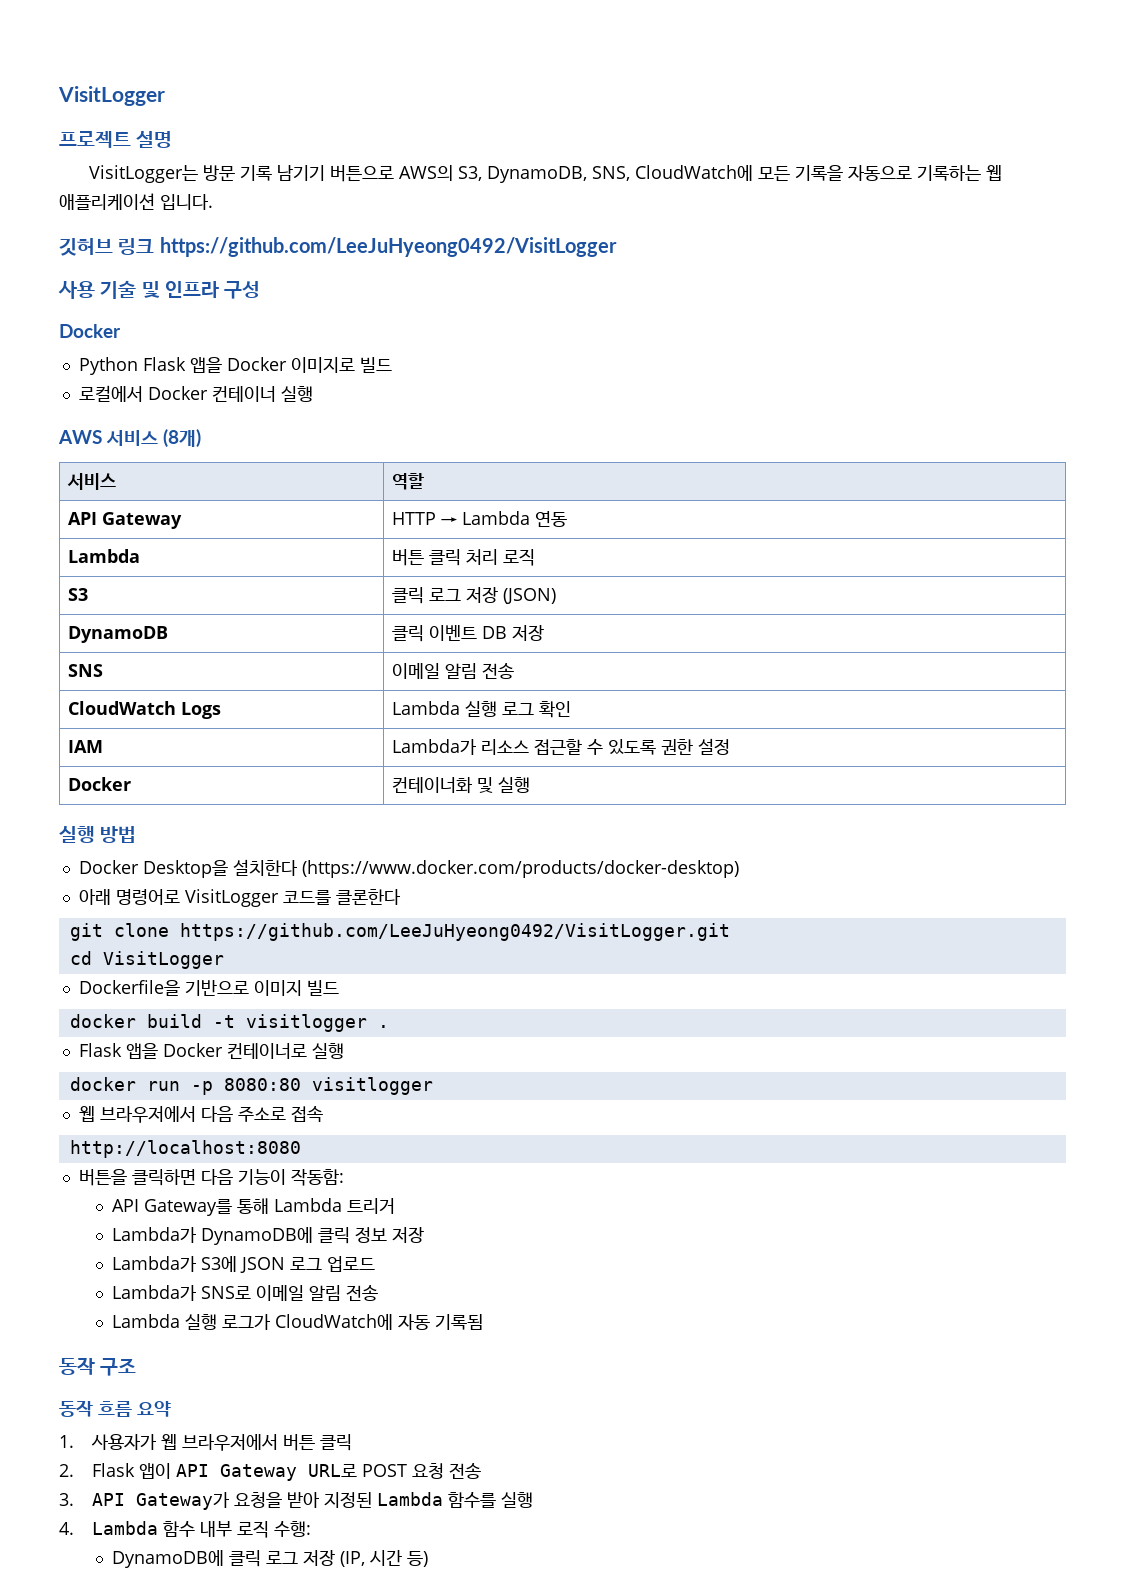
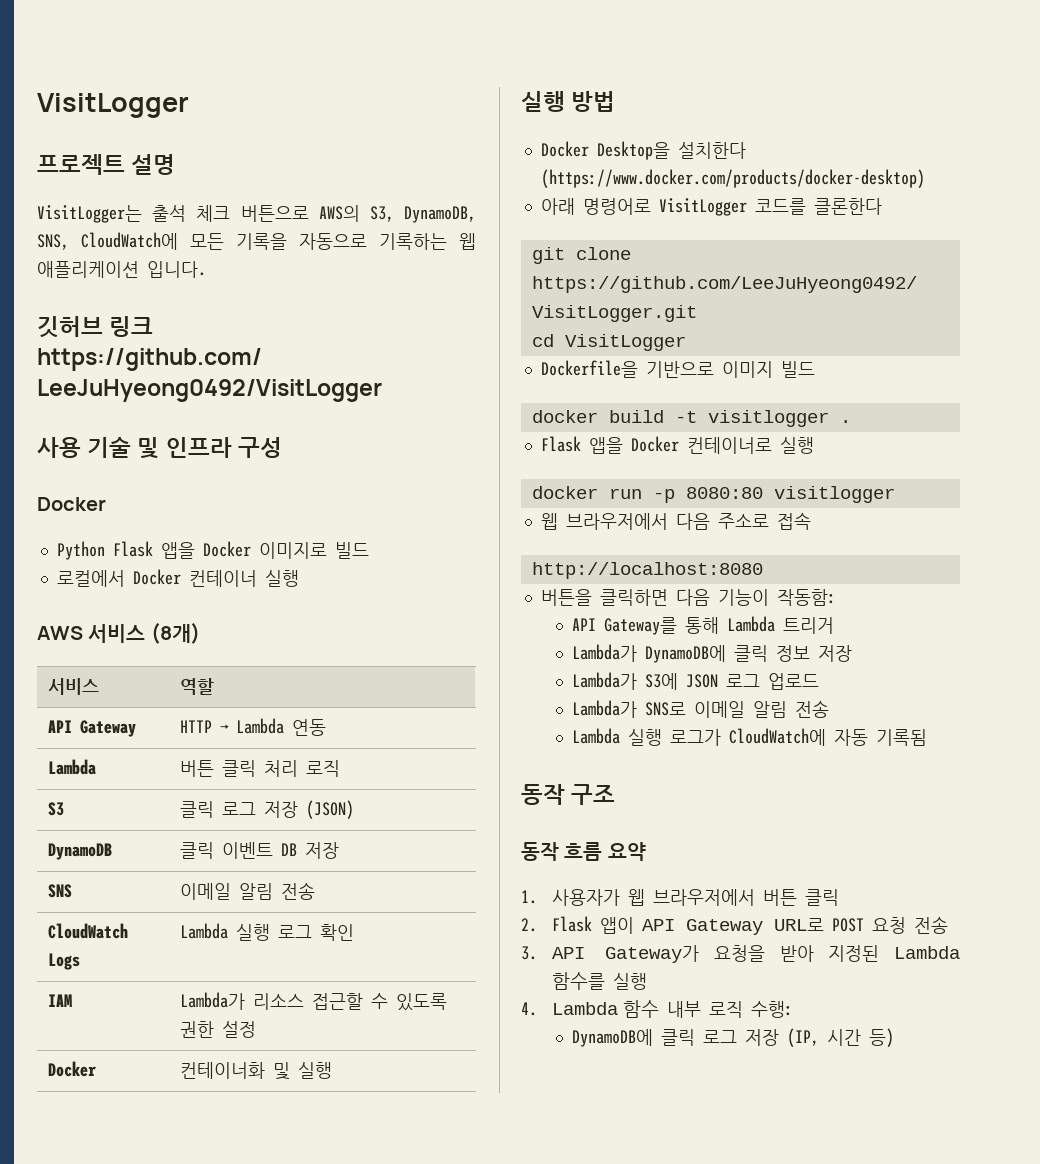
[202,165,325,181] 방문 기록 남기기 -> [152,205,231,222] 출석 체크

